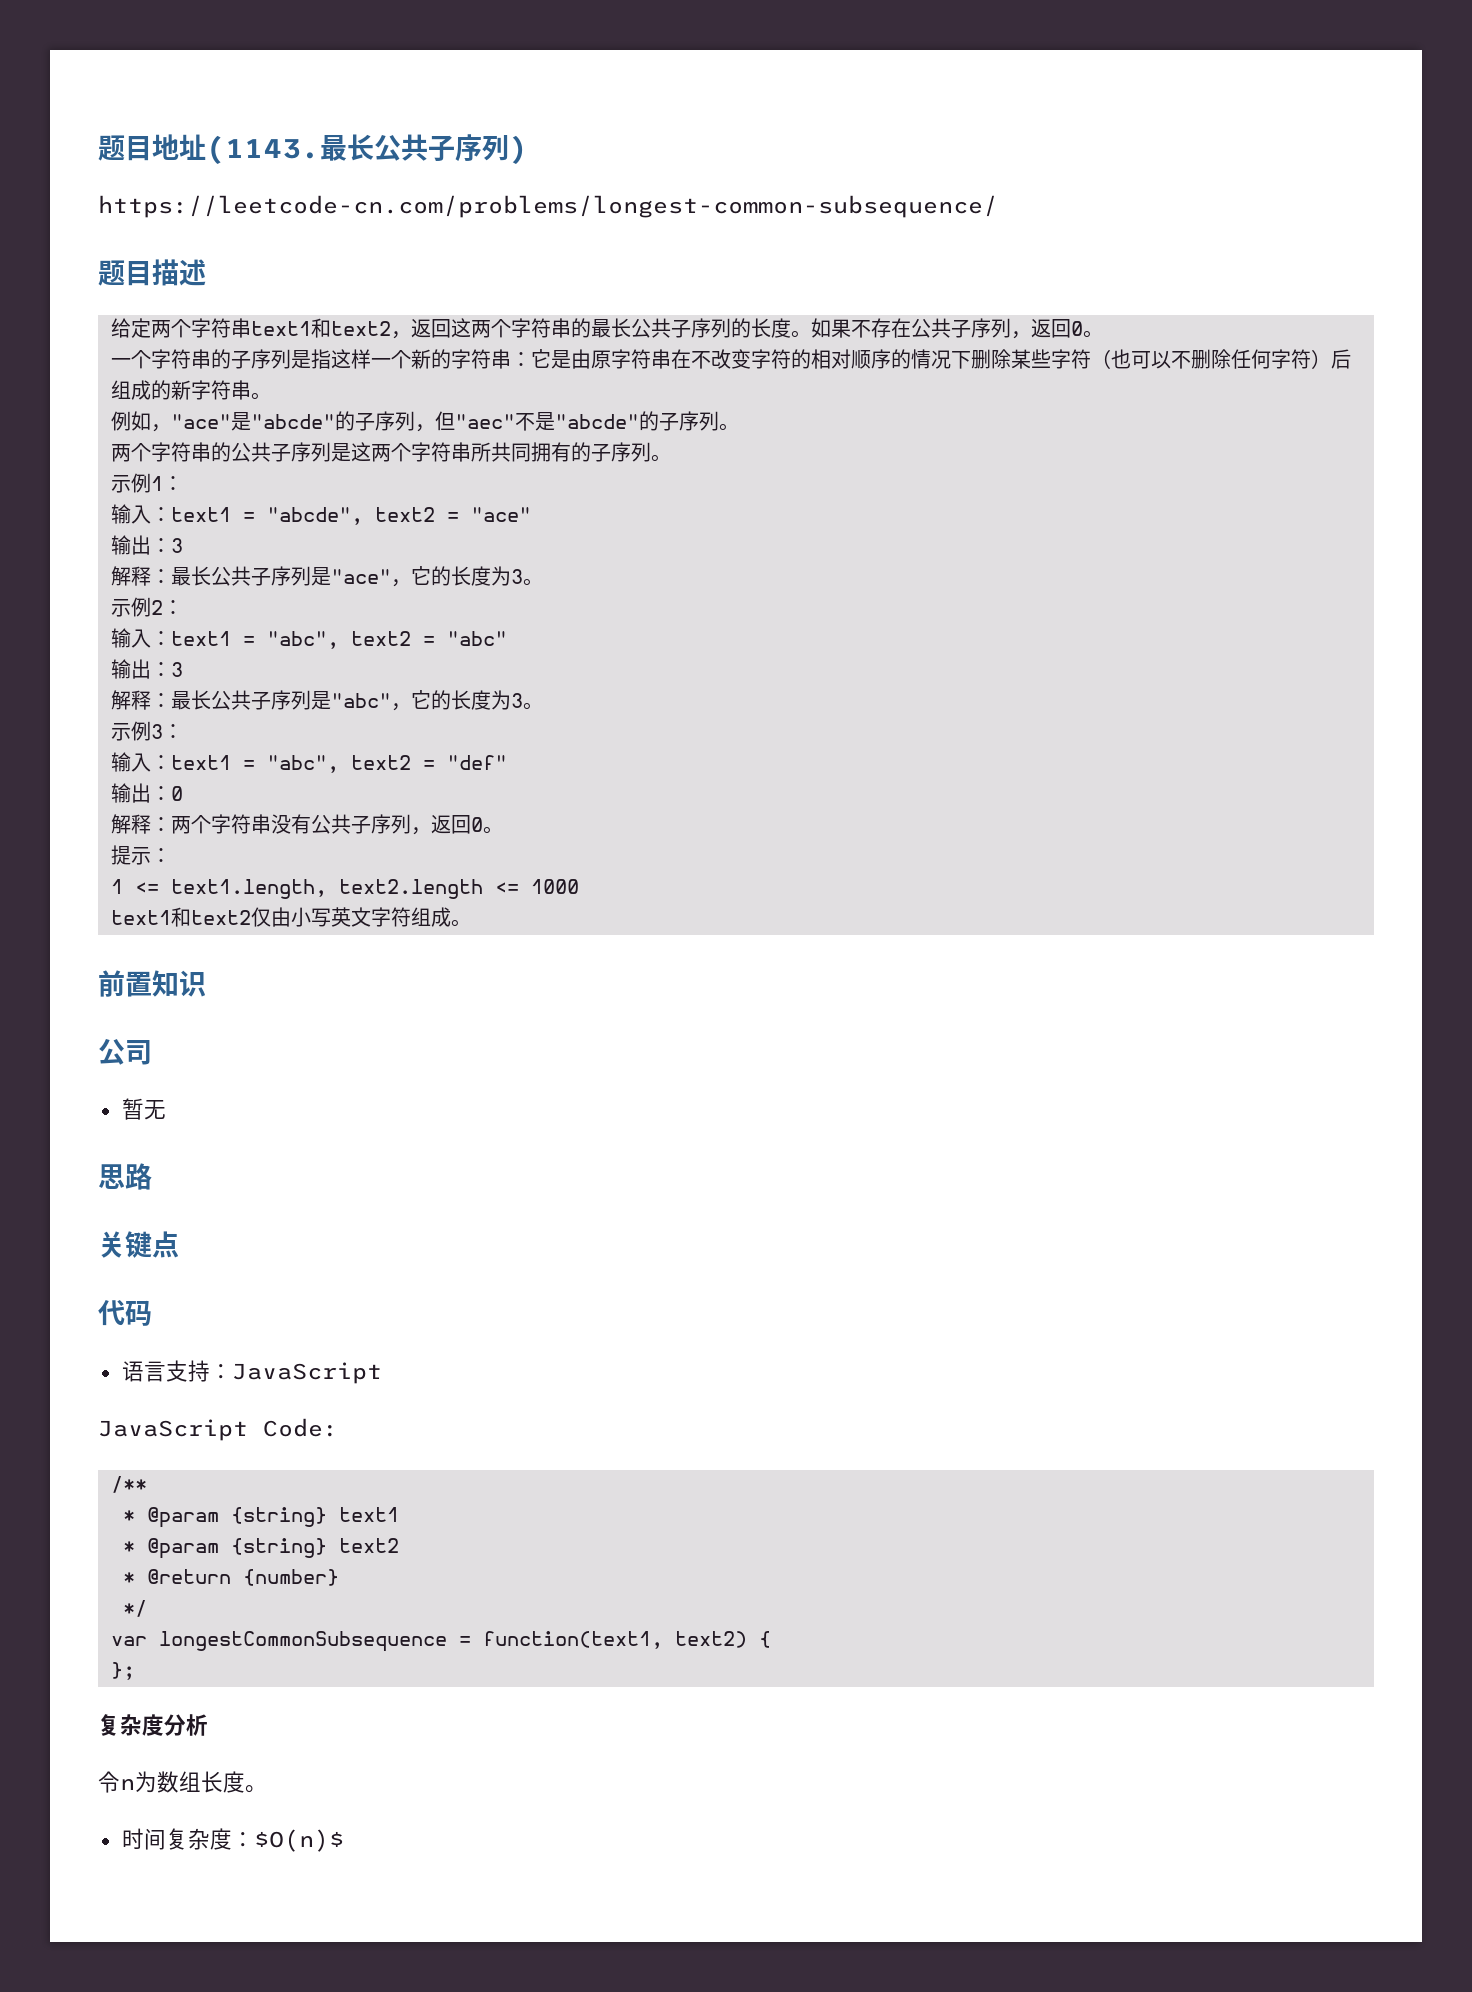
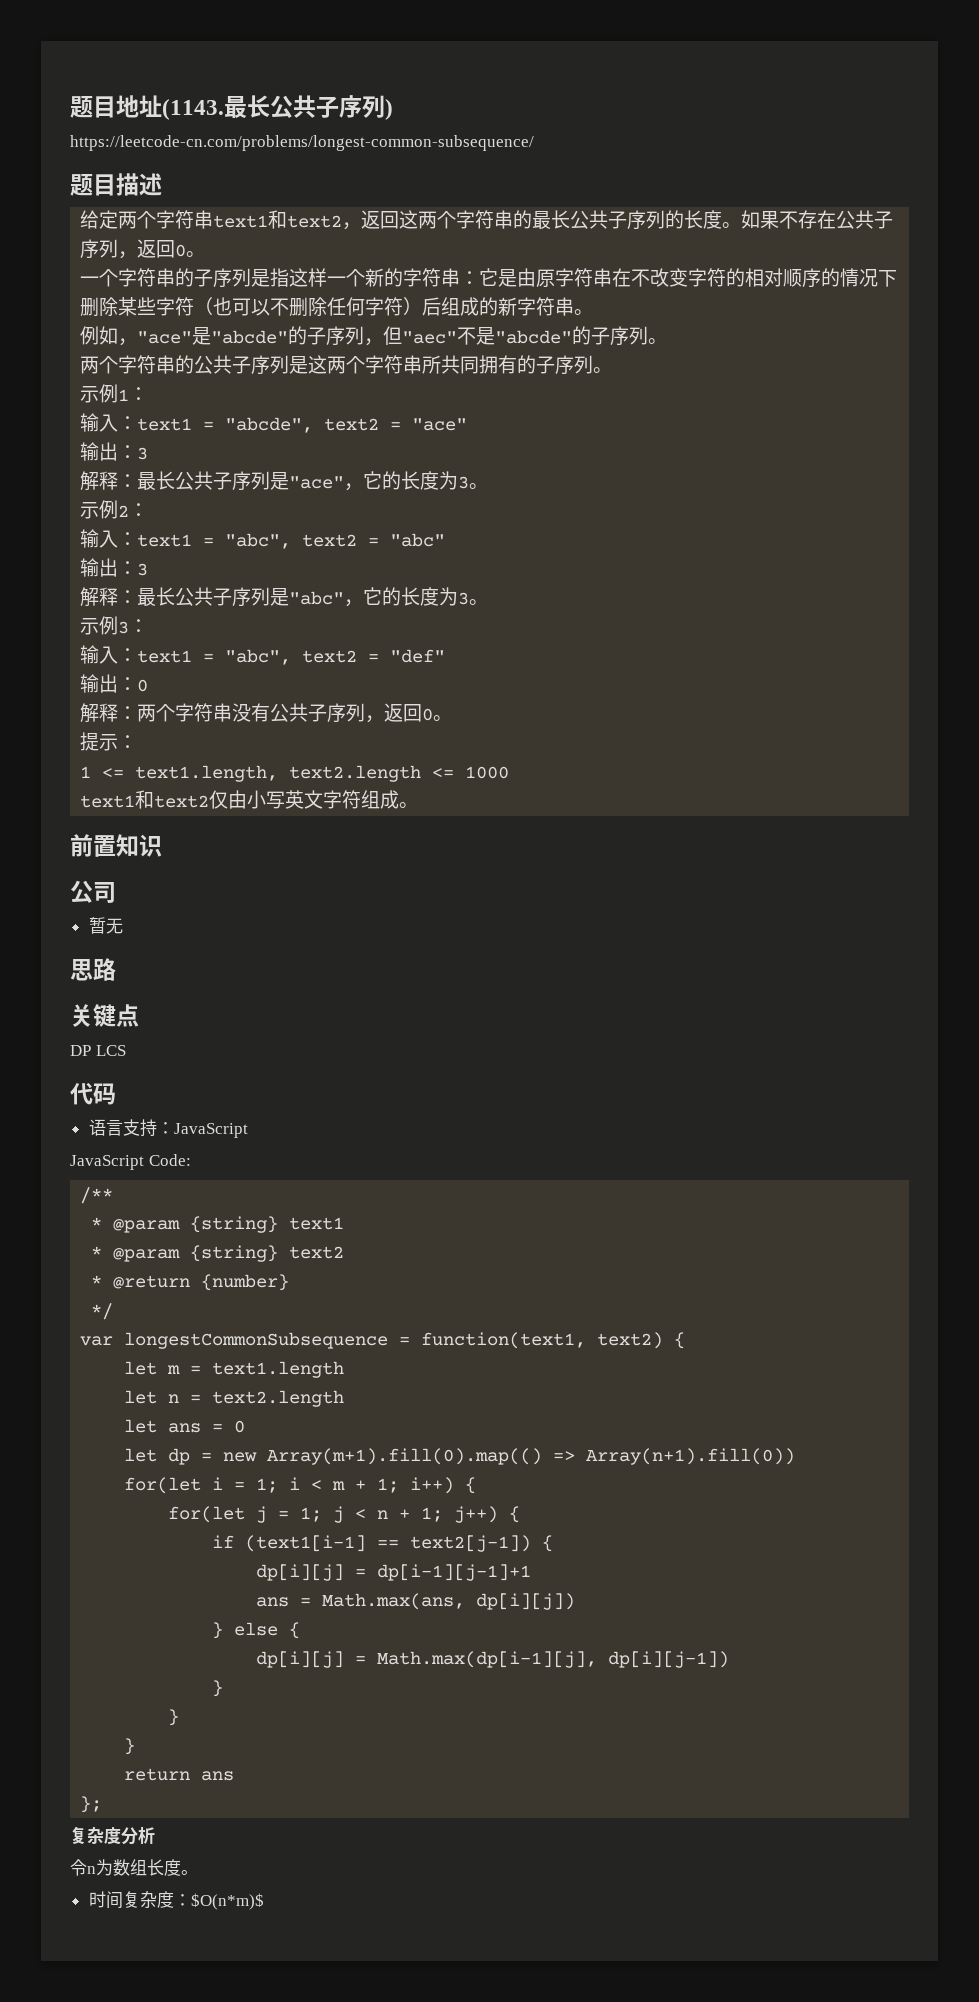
(179, 1244) none -> [70,1045,126,1056] // DP LCS
(771, 1639) none -> [124,1361,345,1378] [124,1390,345,1407] [124,1419,246,1433] [124,1448,796,1465] [124,1477,477,1494] [168,1506,521,1523] [212,1535,554,1552] [256,1564,532,1581] [256,1593,576,1610] [212,1622,301,1639] [256,1651,730,1668] [212,1680,224,1697] [168,1709,180,1726] [124,1738,136,1755] [124,1768,235,1781] // let m = text1.length // let n = text2.length // let ans = 0 // let dp = new Array(m+1).fill(0).map(() => Array(n+1).fill(0)) // for(let i = 1; i < m + 1; i++) { // for(let j = 1; j < n + 1; j++) { // if (text1[i-1] == text2[j-1]) { // dp[i][j] = dp[i-1][j-1]+1 // ans = Math.max(ans, dp[i][j]) // } else { // dp[i][j] = Math.max(dp[i-1][j], dp[i][j-1]) // } // } // } // return ans
[253,1829,344,1852] $O(n)$ -> [190,1893,264,1910] $O(n*m)$

